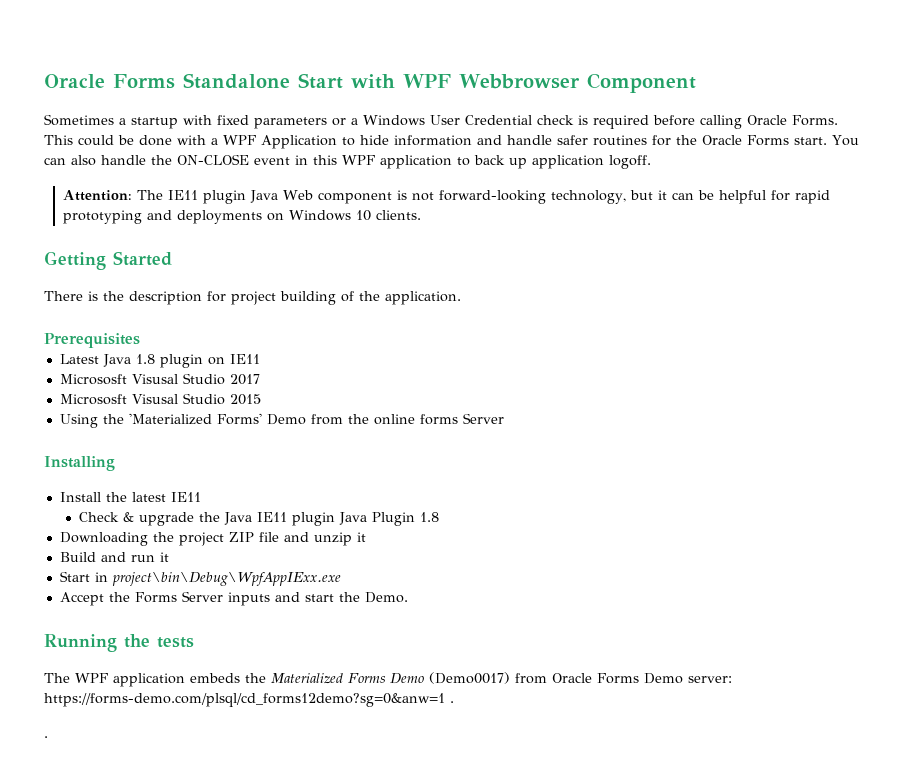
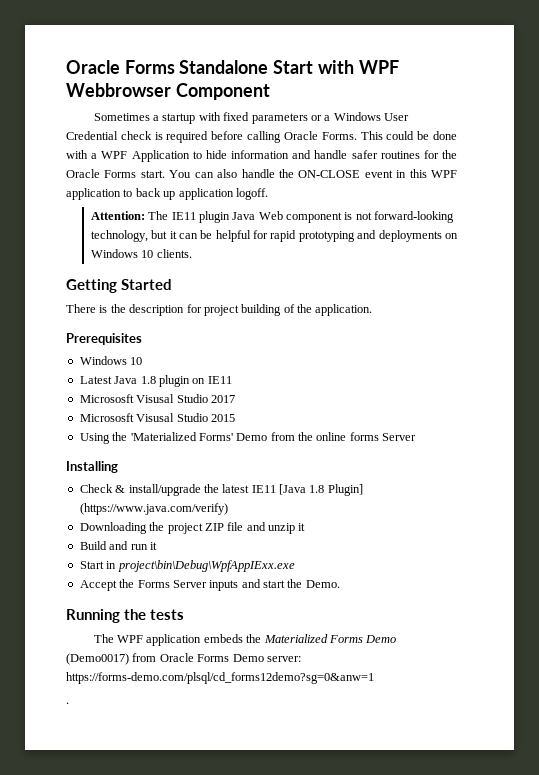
(140, 340) none -> [79,356,143,365] // Windows 10
[59,492,101,502] Install -> [79,484,201,496] Check & install/upgrade
[78,512,439,526] // Check & upgrade the Java IE11 plugin Java Plugin 1.8 -> [279,484,363,496] [79,503,228,515] [Java 1.8 Plugin] (https://www.java.com/verify)
[450,701,454,703] . -> (374, 678) none

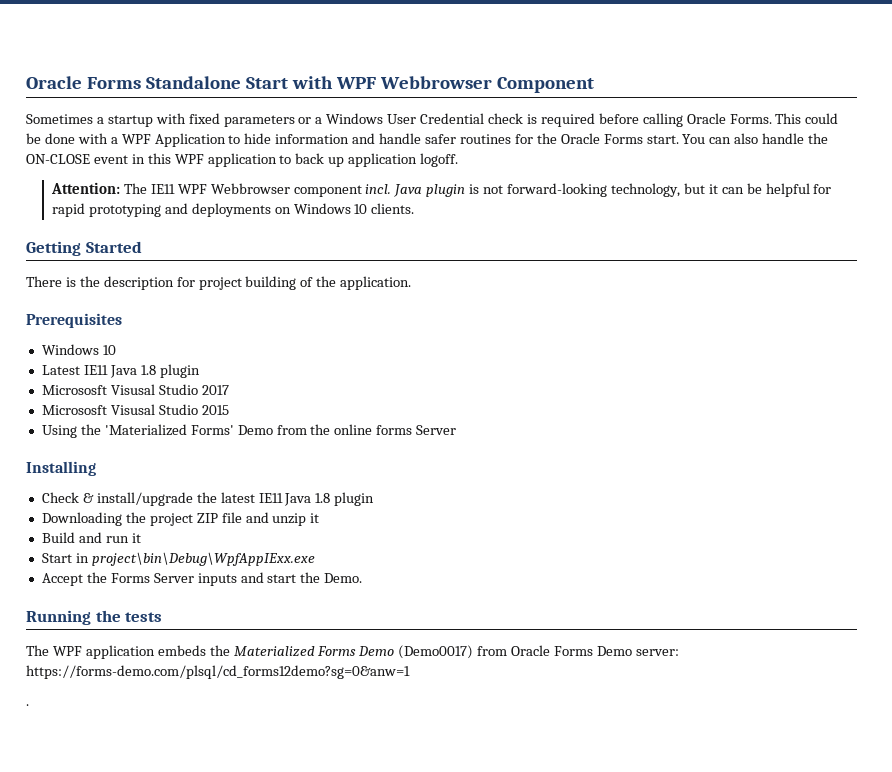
[198,211,342,223] plugin Java Web component -> [177,183,466,197] WPF Webbrowser component incl. Java plugin
[114,375,232,387] Java 1.8 plugin on IE11 -> [83,364,200,378] IE11 Java 1.8 plugin
[279,484,363,496] [79,503,228,515] [Java 1.8 Plugin] (https://www.java.com/verify) -> [284,492,375,506] Java 1.8 plugin

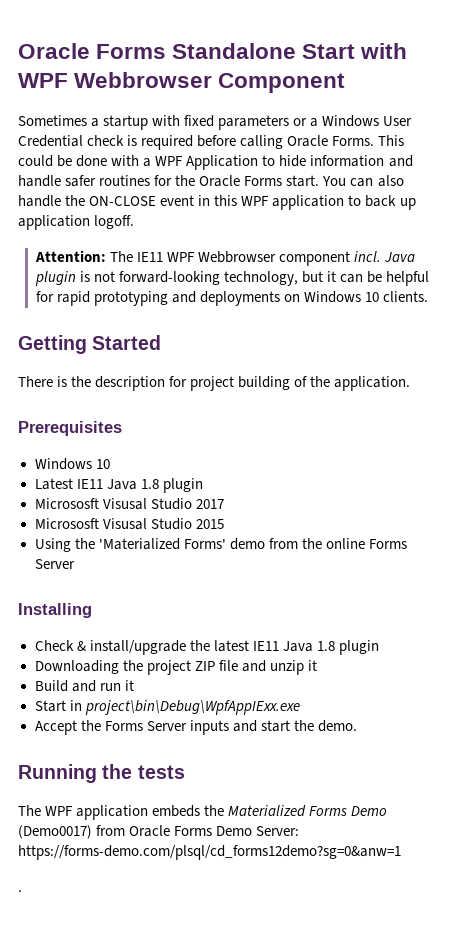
[237,425,273,435] Demo -> [229,538,265,550] demo
[376,425,413,435] forms -> [368,539,407,549] Forms
[324,573,363,583] Demo. -> [317,720,357,732] demo.
[635,649,679,656] server: -> [256,826,300,836] Server:

